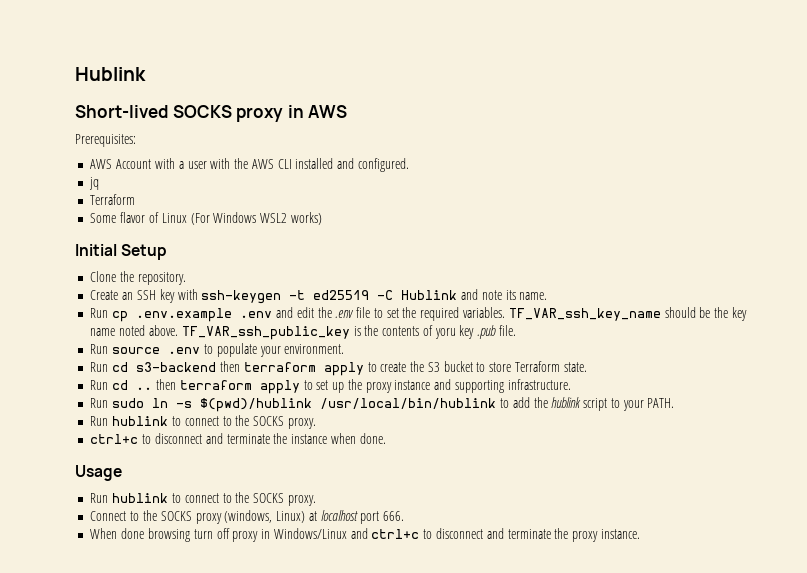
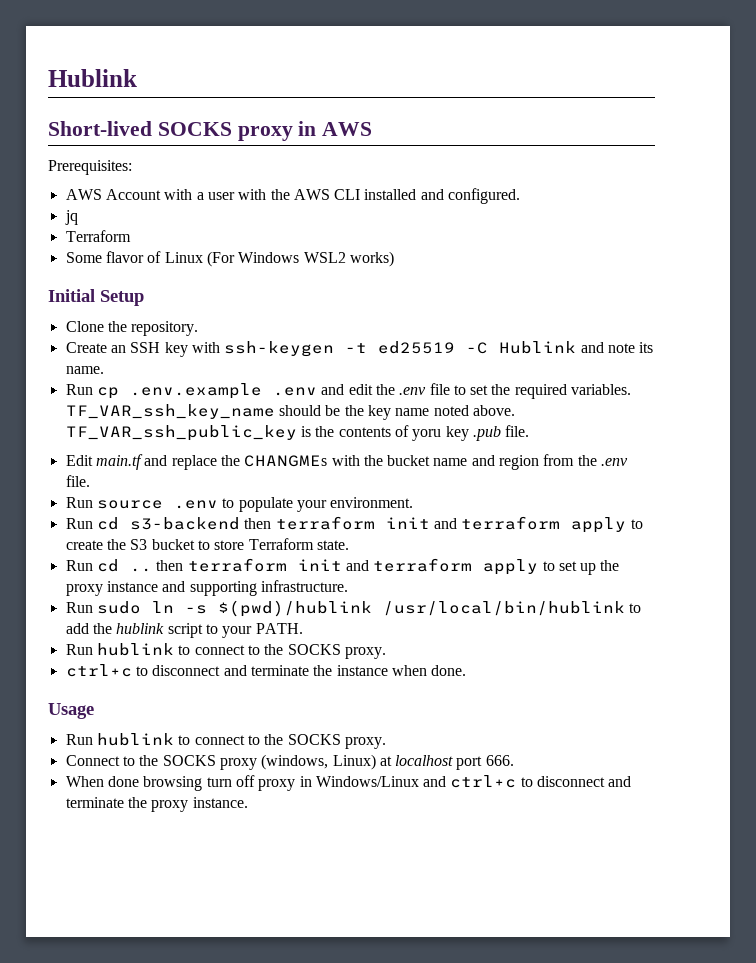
(516, 330) none -> [65,454,629,470] [65,475,90,487] // Edit main.tf and replace the CHANGMEs with the bucket name and region from the .env file.
(316, 367) none -> [385,516,561,530] init and terraform
(252, 385) none -> [297,558,473,572] init and terraform

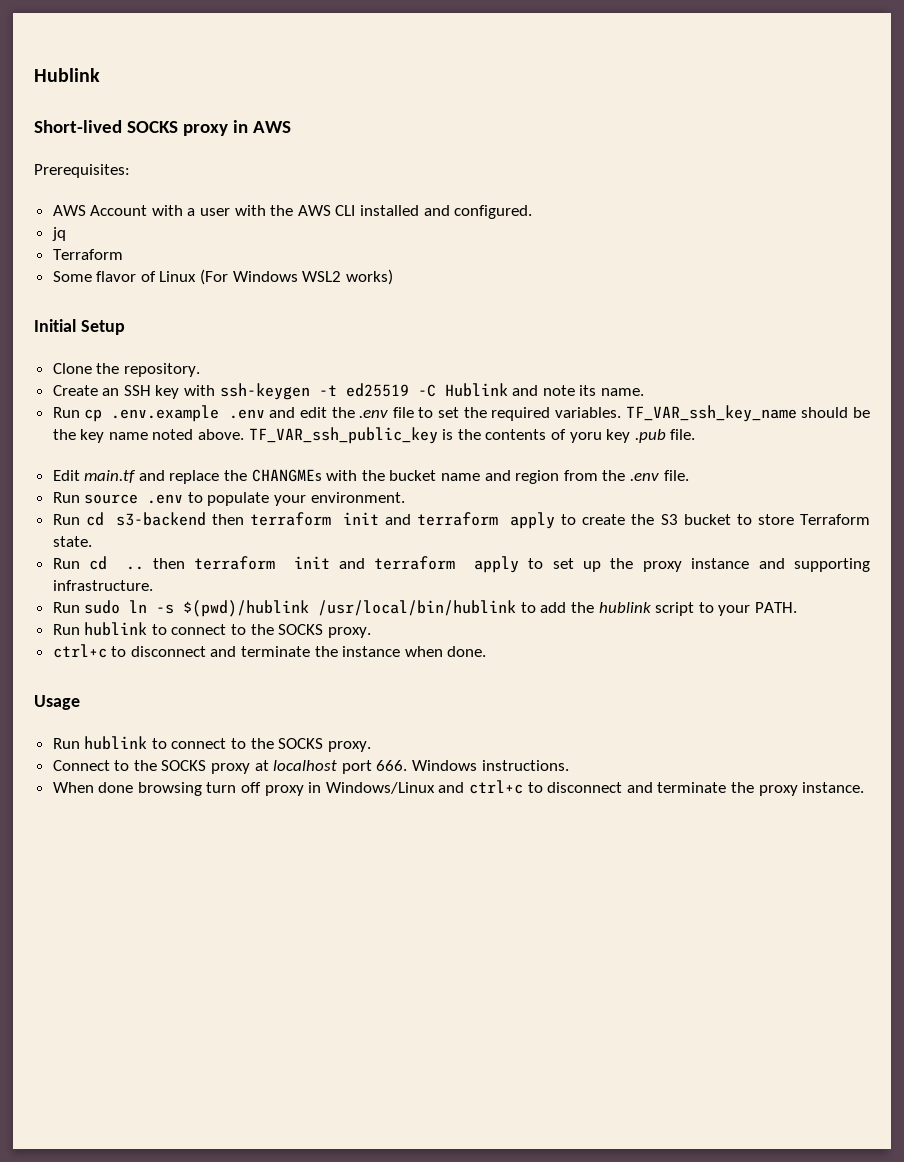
[261,754,376,770] (windows, Linux) -> (251, 768) none
(514, 760) none -> [412,760,569,771] Windows instructions.

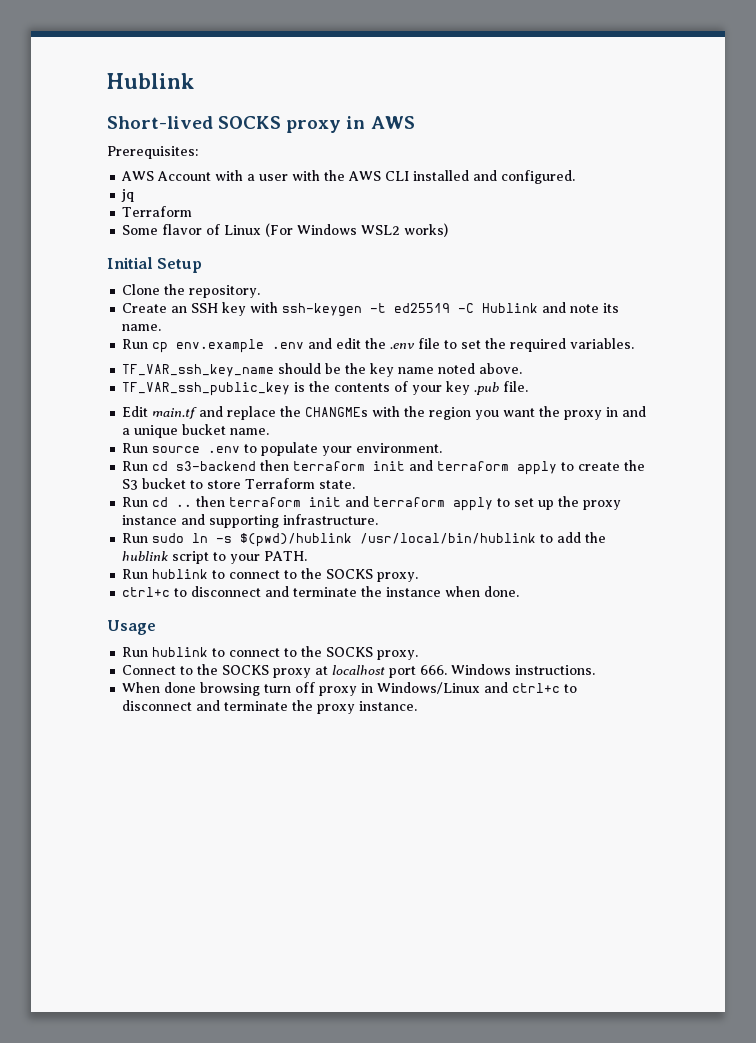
[111,405,220,422] .env.example -> [176,339,265,353] env.example
(622, 412) none -> (635, 343) //
(245, 434) none -> (523, 368) //
[569,432,602,443] yoru -> [412,385,443,395] your
[389,470,689,484] bucket name and region from the .env file. -> [429,406,647,420] [122,424,270,438] region you want the proxy in and a unique bucket name.

